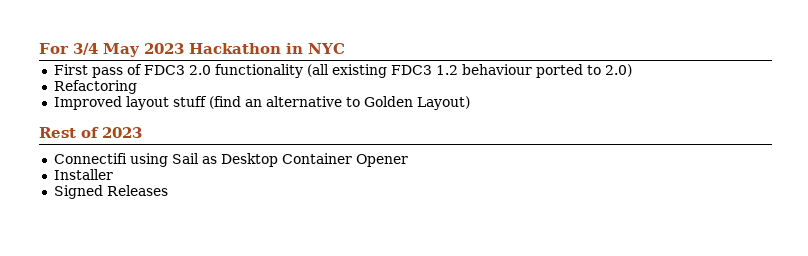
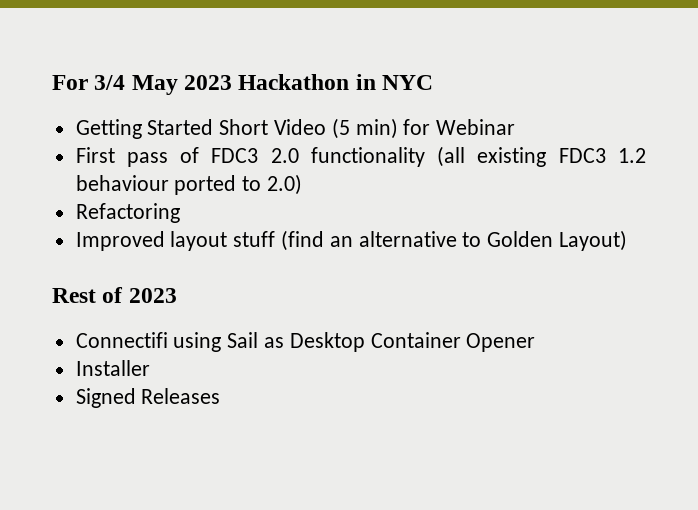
(345, 48) none -> [75,118,516,139] // Getting Started Short Video (5 min) for Webinar

